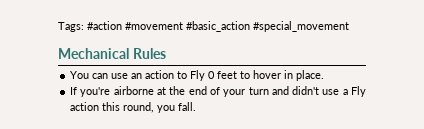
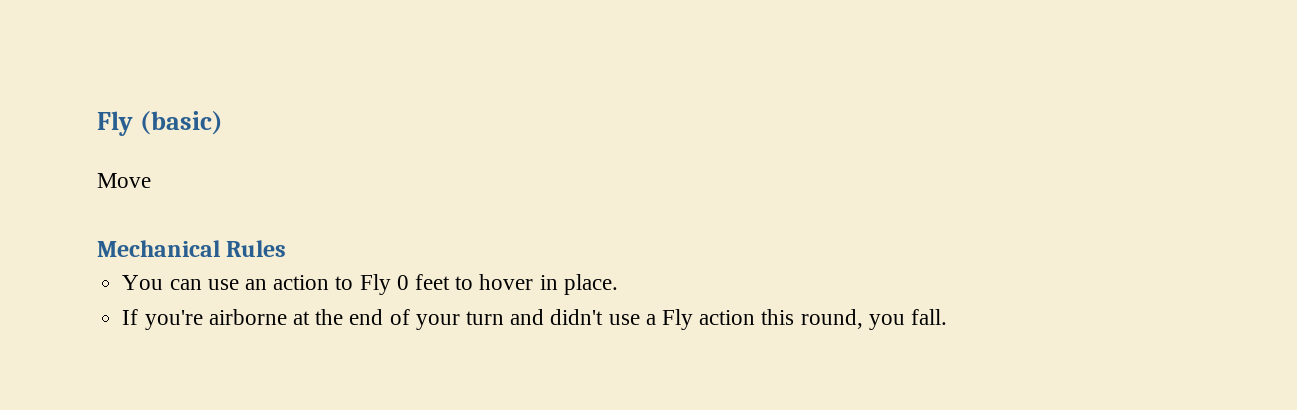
[58,21,349,32] Tags: #action #movement #basic_action #special_movement -> [97,111,223,136] [97,173,151,188] Fly (basic) // Move

